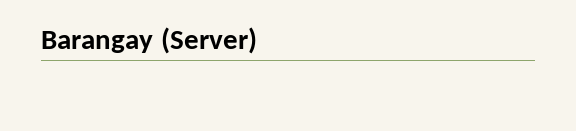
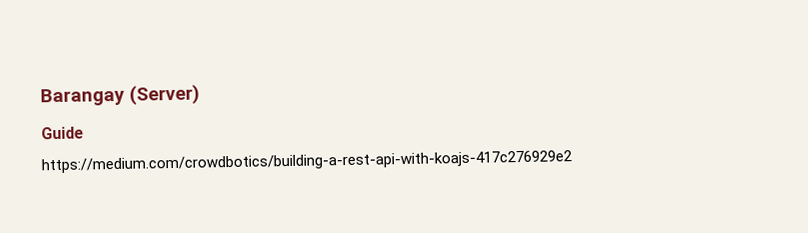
(257, 40) none -> [41,126,84,140] [41,150,572,174] // Guide // https://medium.com/crowdbotics/building-a-rest-api-with-koajs-417c276929e2

